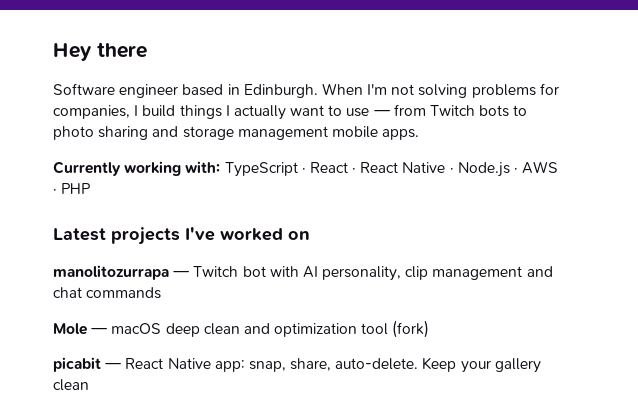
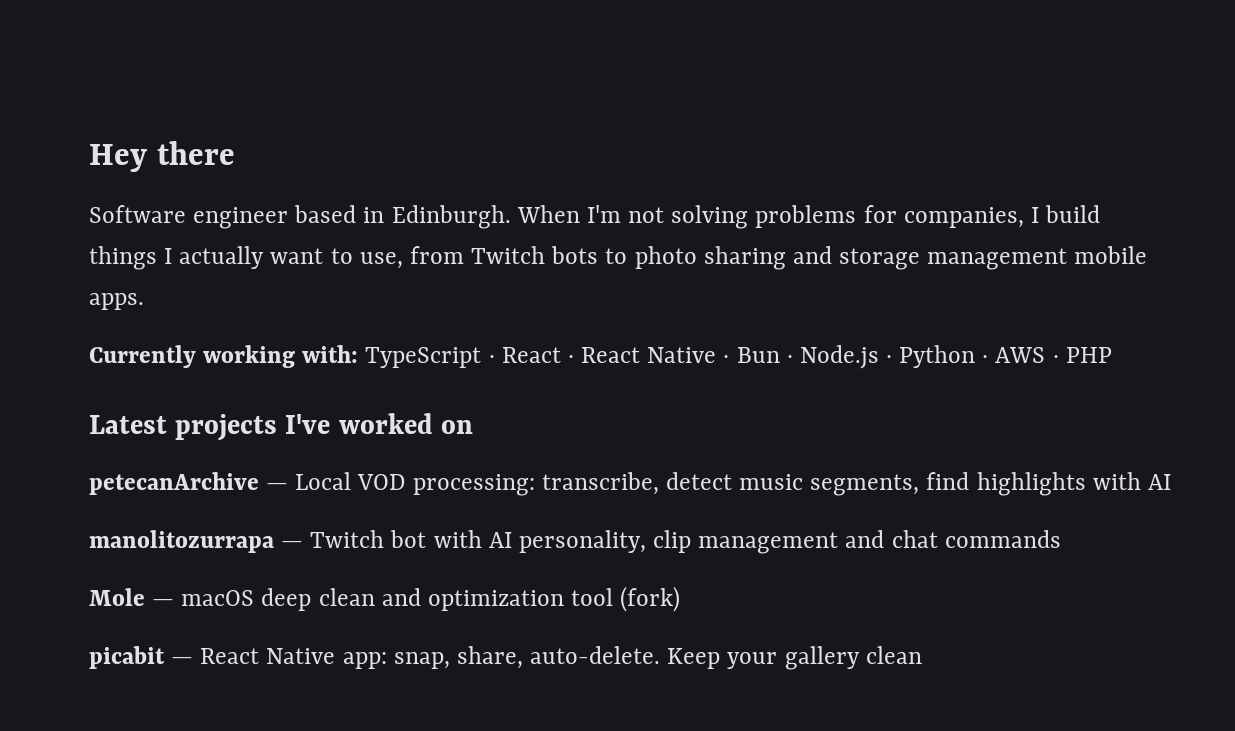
[346,108,390,117] use — -> [359,252,403,269] use,
[457,162,510,177] Node.js -> [736,345,976,369] Bun · Node.js · Python
(310, 235) none -> [89,472,1171,496] // petecanArchive — Local VOD processing: transcribe, detect music segments, find highlights with AI

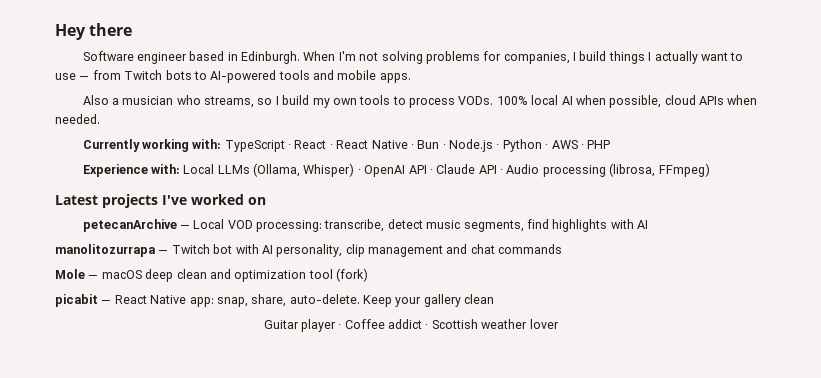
[359,252,403,269] use, -> [55,73,90,80] use —
[634,246,1148,270] [89,293,144,310] photo sharing and storage management mobile apps. -> [210,70,411,83] [82,95,758,108] [55,114,100,124] AI-powered tools and mobile apps. // Also a musician who streams, so I build my own tools to process VODs. 100% local AI when possible, cloud APIs when needed.
(1112, 355) none -> [82,163,710,177] // Experience with: Local LLMs (Ollama, Whisper) · OpenAI API · Claude API · Audio processing (librosa, FFmpeg)
(922, 655) none -> [263,319,559,332] // Guitar player · Coffee addict · Scottish weather lover

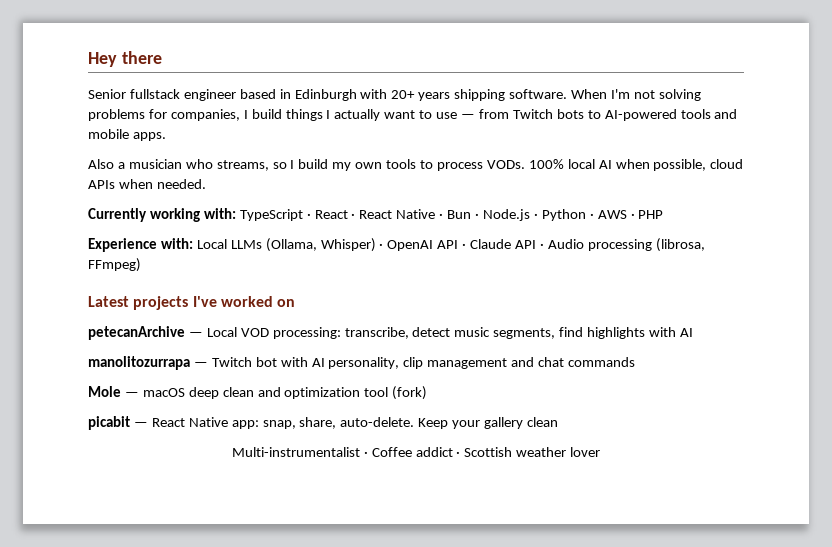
[82,51,134,61] Software -> [88,89,180,99] Senior fullstack
[241,51,301,64] Edinburgh. -> [294,89,568,101] Edinburgh with 20+ years shipping software.
[263,319,336,332] Guitar player -> [231,447,360,457] Multi-instrumentalist

